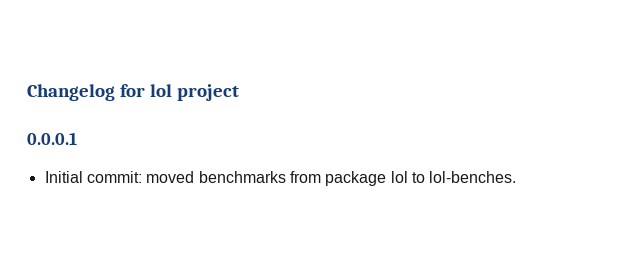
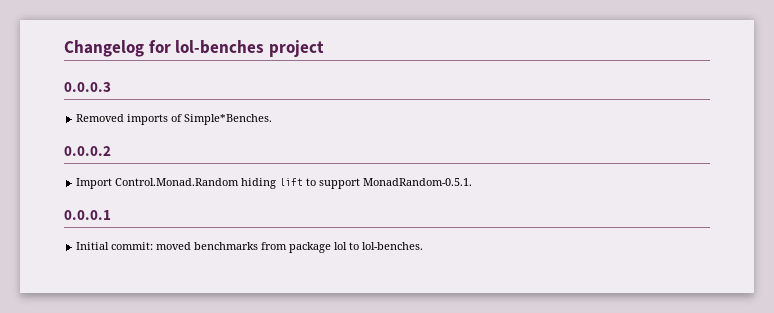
[150,84,173,97] lol -> [175,40,265,54] lol-benches
(240, 92) none -> [64,82,111,92] [76,114,273,125] [64,146,111,156] [76,178,473,189] // 0.0.0.3 // Removed imports of Simple*Benches. // 0.0.0.2 // Import Control.Monad.Random hiding lift to support MonadRandom-0.5.1.

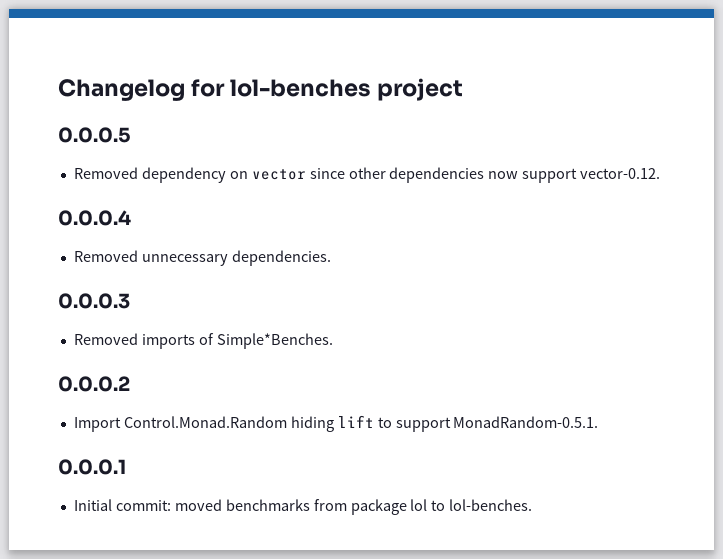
(324, 48) none -> [58,127,131,143] [73,167,661,183] [58,210,131,226] [73,250,331,266] // 0.0.0.5 // Removed dependency on vector since other dependencies now support vector-0.12. // 0.0.0.4 // Removed unnecessary dependencies.

